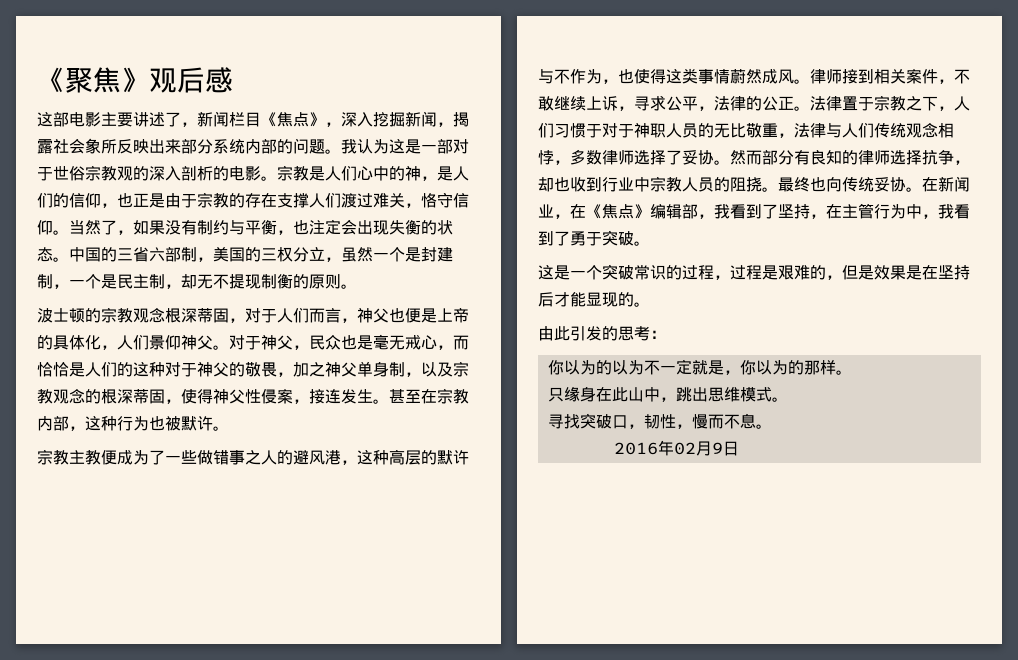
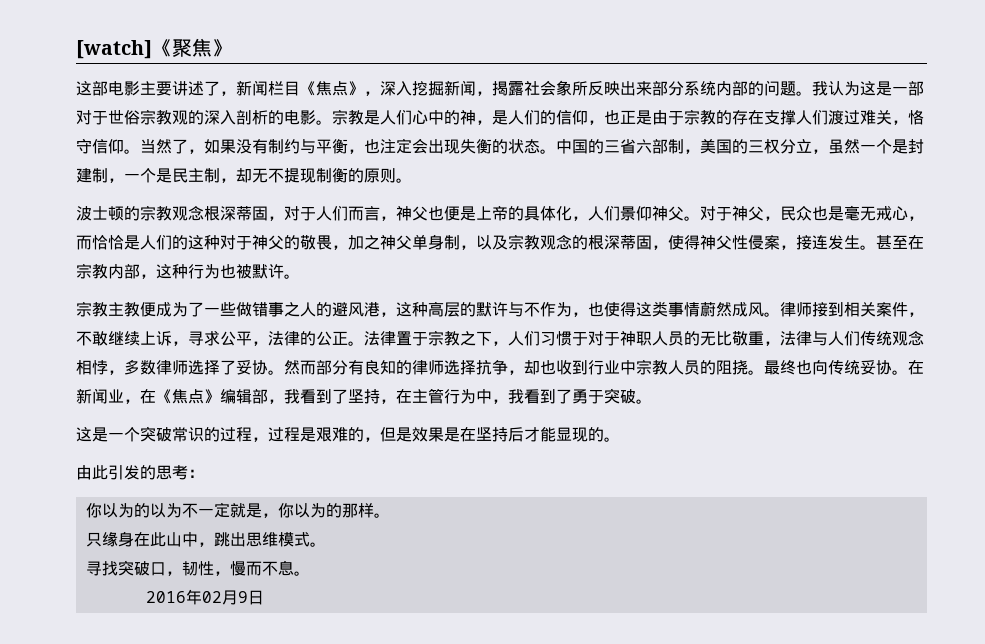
(37, 80) none -> [76,40,152,59] [watch]
[149,67,233,93] 观后感 -> (232, 48) none

